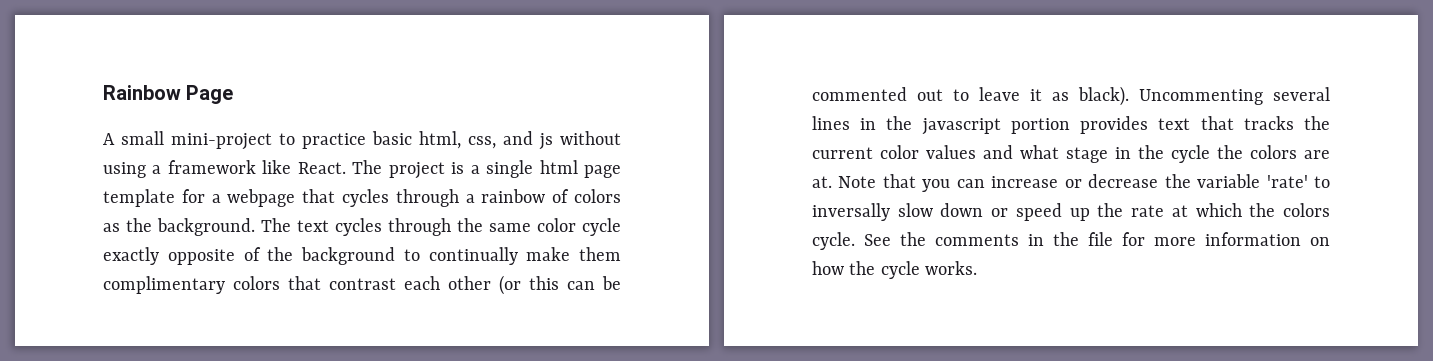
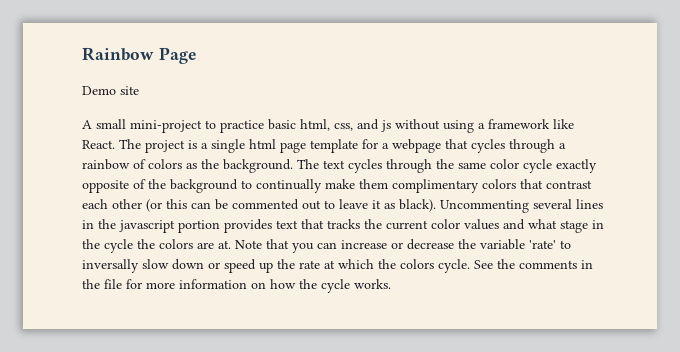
(234, 94) none -> [82,86,139,95] // Demo site

